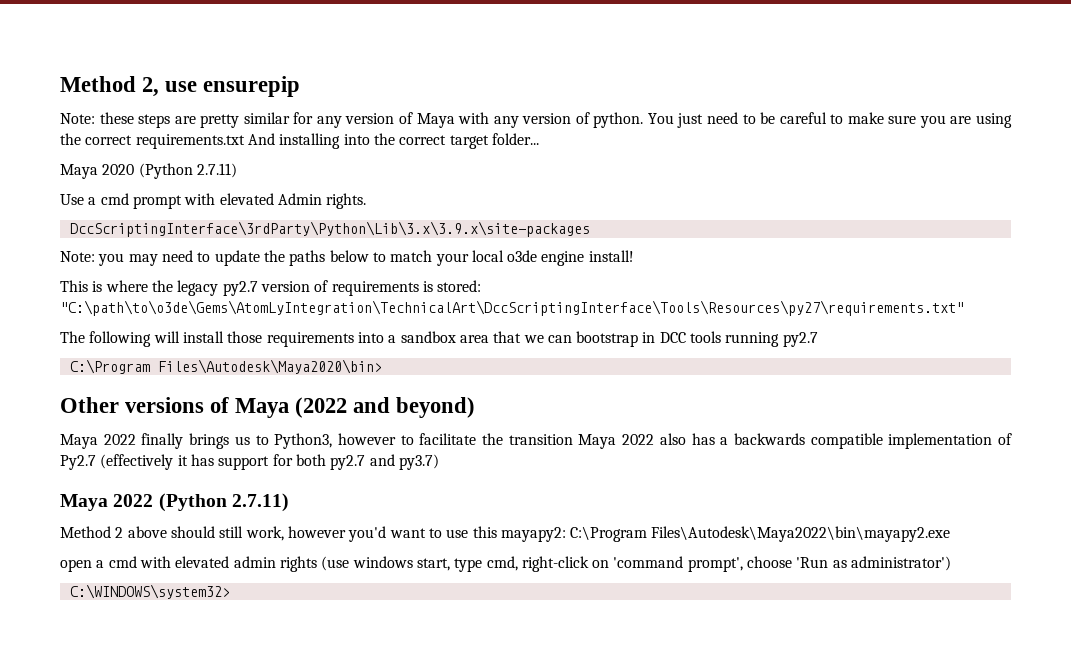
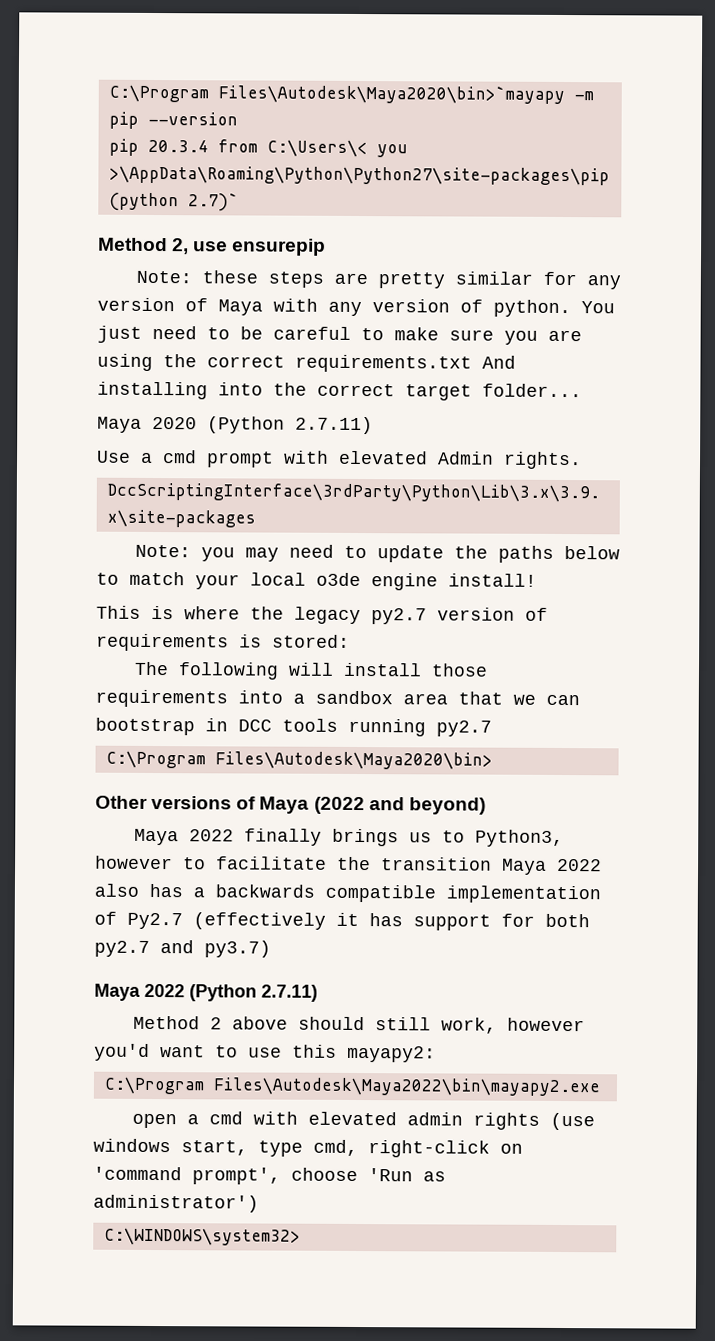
(60, 84) none -> [108,84,594,105] [108,111,238,129] [108,138,408,158] [108,165,610,186] [108,192,239,212] C:\Program Files\Autodesk\Maya2020\bin>`mayapy -m pip --version // pip 20.3.4 from C:\Users\< you >\AppData\Roaming\Python\Python27\site-packages\pip (python 2.7)` //
[60,300,964,316] "C:\path\to\o3de\Gems\AtomLyIntegration\TechnicalArt\DccScriptingInterface\Tools\Resources\py27\requirements.txt" -> (350, 641) none
(566, 534) none -> (436, 1054) //

